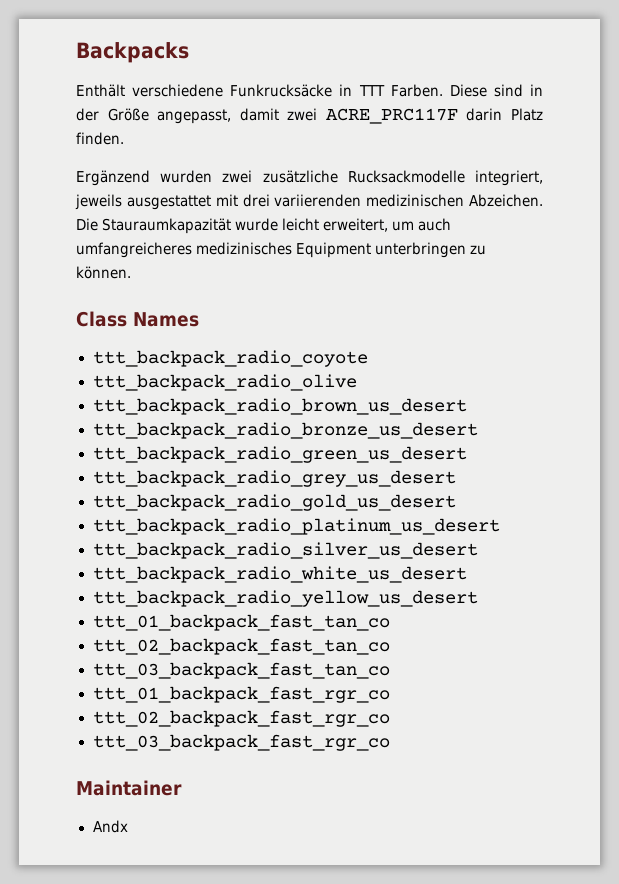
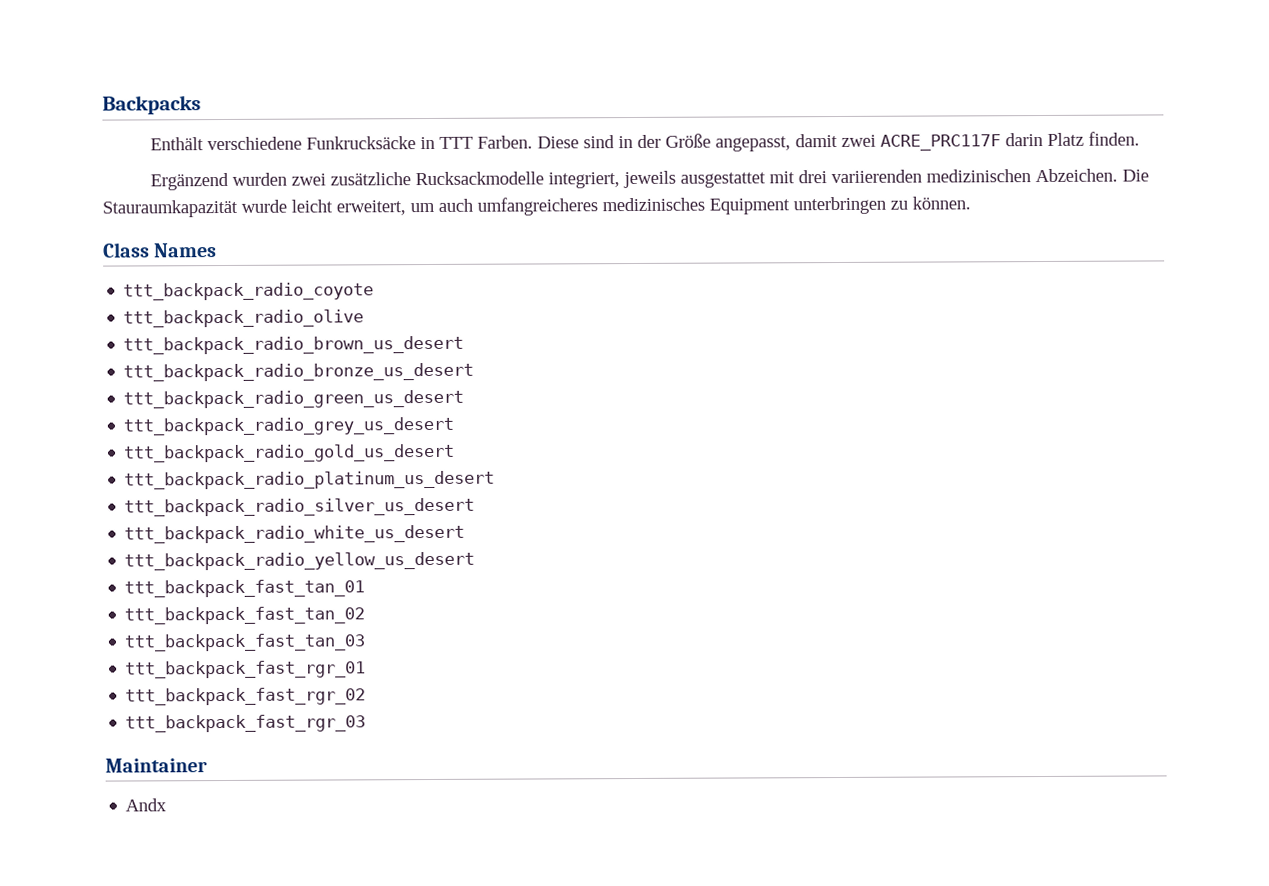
[92,614,390,631] [92,638,390,655] [92,662,390,679] [92,686,390,703] [92,710,390,727] [92,734,390,751] ttt_01_backpack_fast_tan_co // ttt_02_backpack_fast_tan_co // ttt_03_backpack_fast_tan_co // ttt_01_backpack_fast_rgr_co // ttt_02_backpack_fast_rgr_co // ttt_03_backpack_fast_rgr_co -> [124,579,366,598] [124,606,366,625] [124,633,367,652] [125,660,367,679] [125,687,367,706] [125,714,367,733] ttt_backpack_fast_tan_01 // ttt_backpack_fast_tan_02 // ttt_backpack_fast_tan_03 // ttt_backpack_fast_rgr_01 // ttt_backpack_fast_rgr_02 // ttt_backpack_fast_rgr_03

